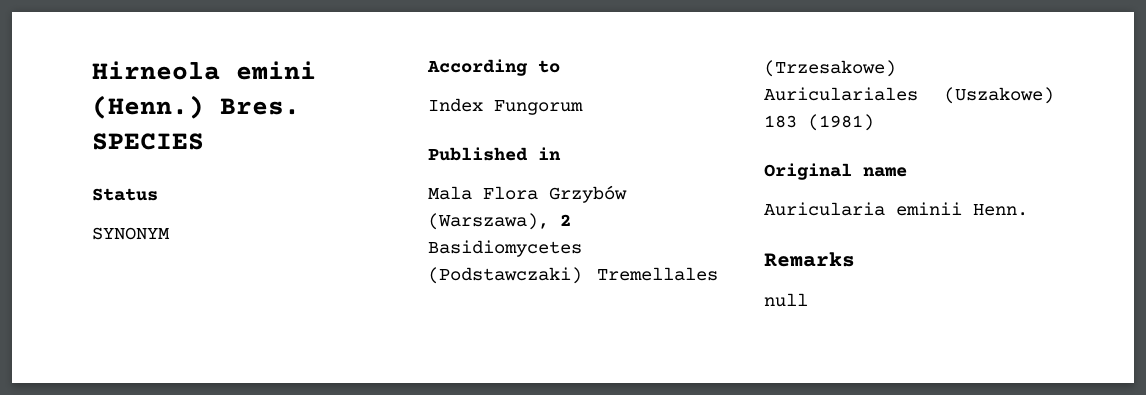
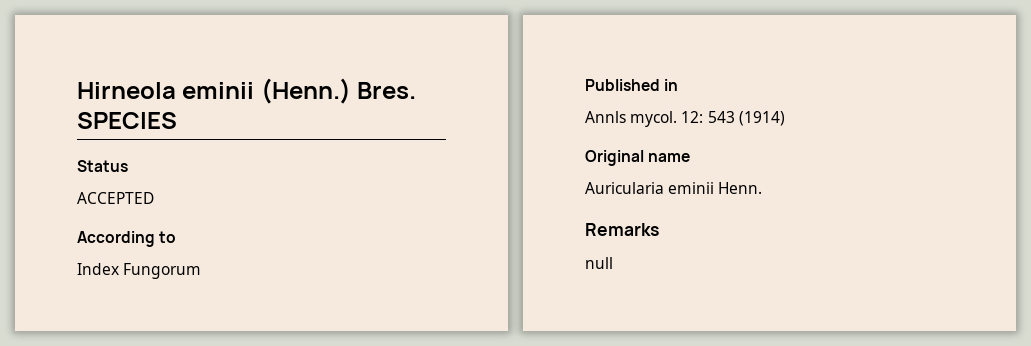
[236,61,316,80] emini -> [182,82,255,99] eminii
[92,227,170,240] SYNONYM -> [77,192,154,204] ACCEPTED
[428,185,627,203] [428,213,571,230] [428,240,582,257] [428,267,718,284] [764,60,896,77] [764,87,1054,104] [764,114,874,131] Mala Flora Grzybów (Warszawa), 2 Basidiomycetes (Podstawczaki) Tremellales (Trzesakowe) Auriculariales (Uszakowe) 183 (1981) -> [585,111,785,127] Annls mycol. 12: 543 (1914)

